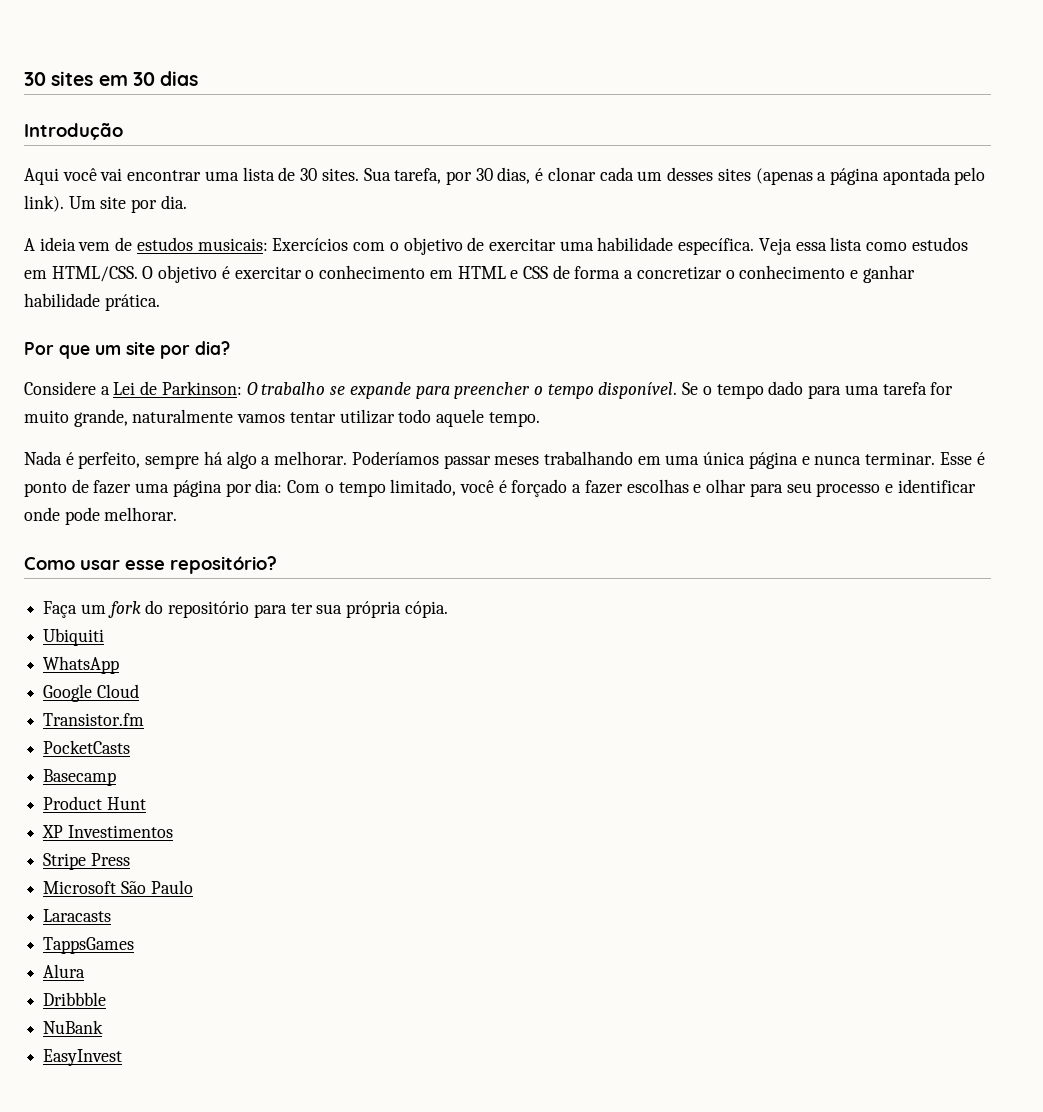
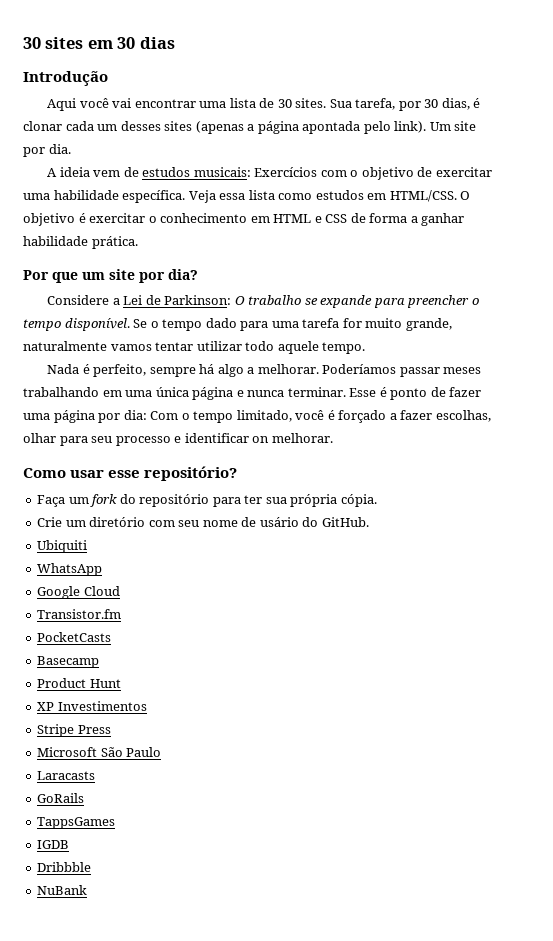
[636,265,859,280] concretizar o conhecimento e -> (418, 219) none
[626,479,702,493] escolhas e -> [435,410,491,422] escolhas,
[24,507,100,525] onde pode -> [252,436,270,443] on
(448, 609) none -> [37,517,369,527] // Crie um diretório com seu nome de usário do GitHub.
(112, 915) none -> [37,793,85,803] // GoRails
[43,964,86,978] Alura -> [37,840,70,849] IGDB
[43,1049,123,1066] // EasyInvest -> (88, 890) none

